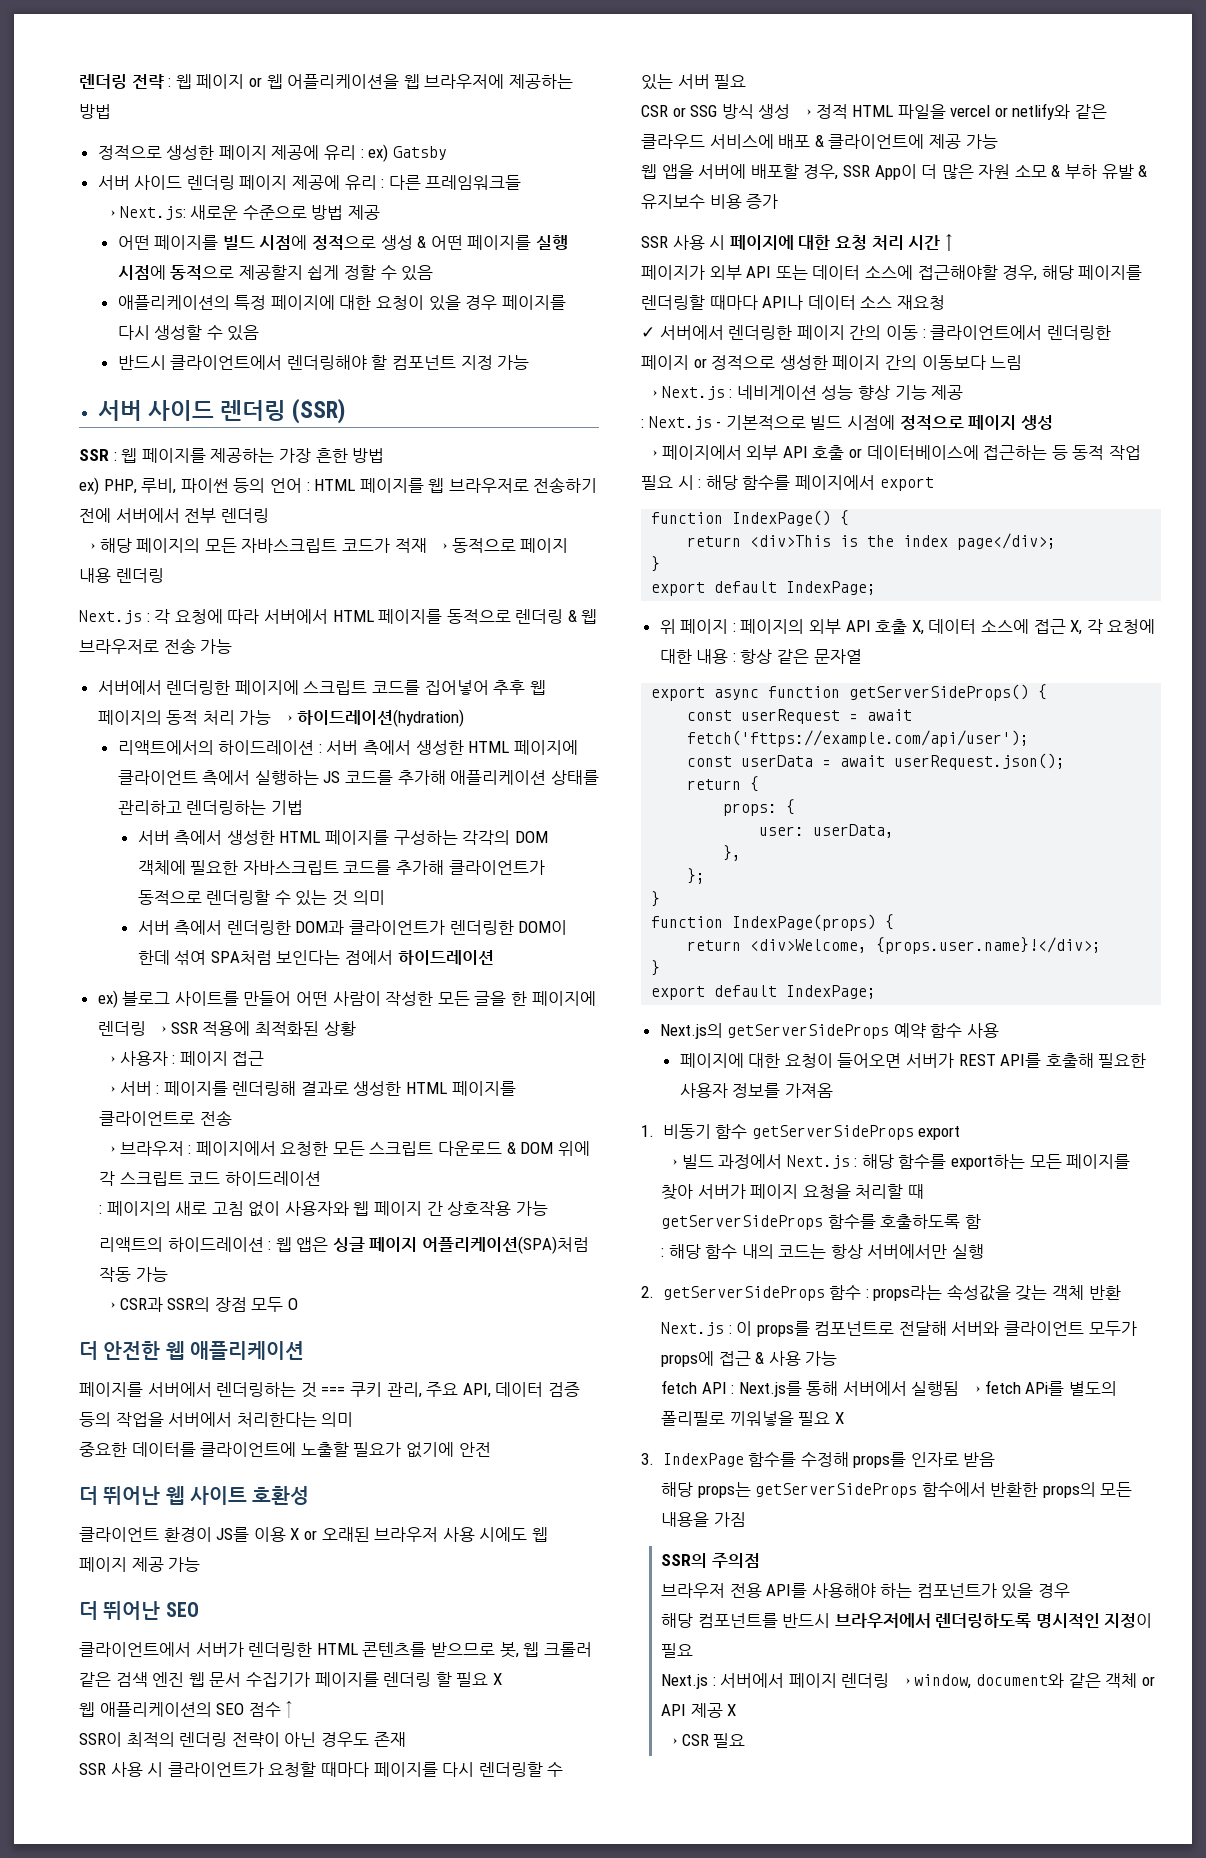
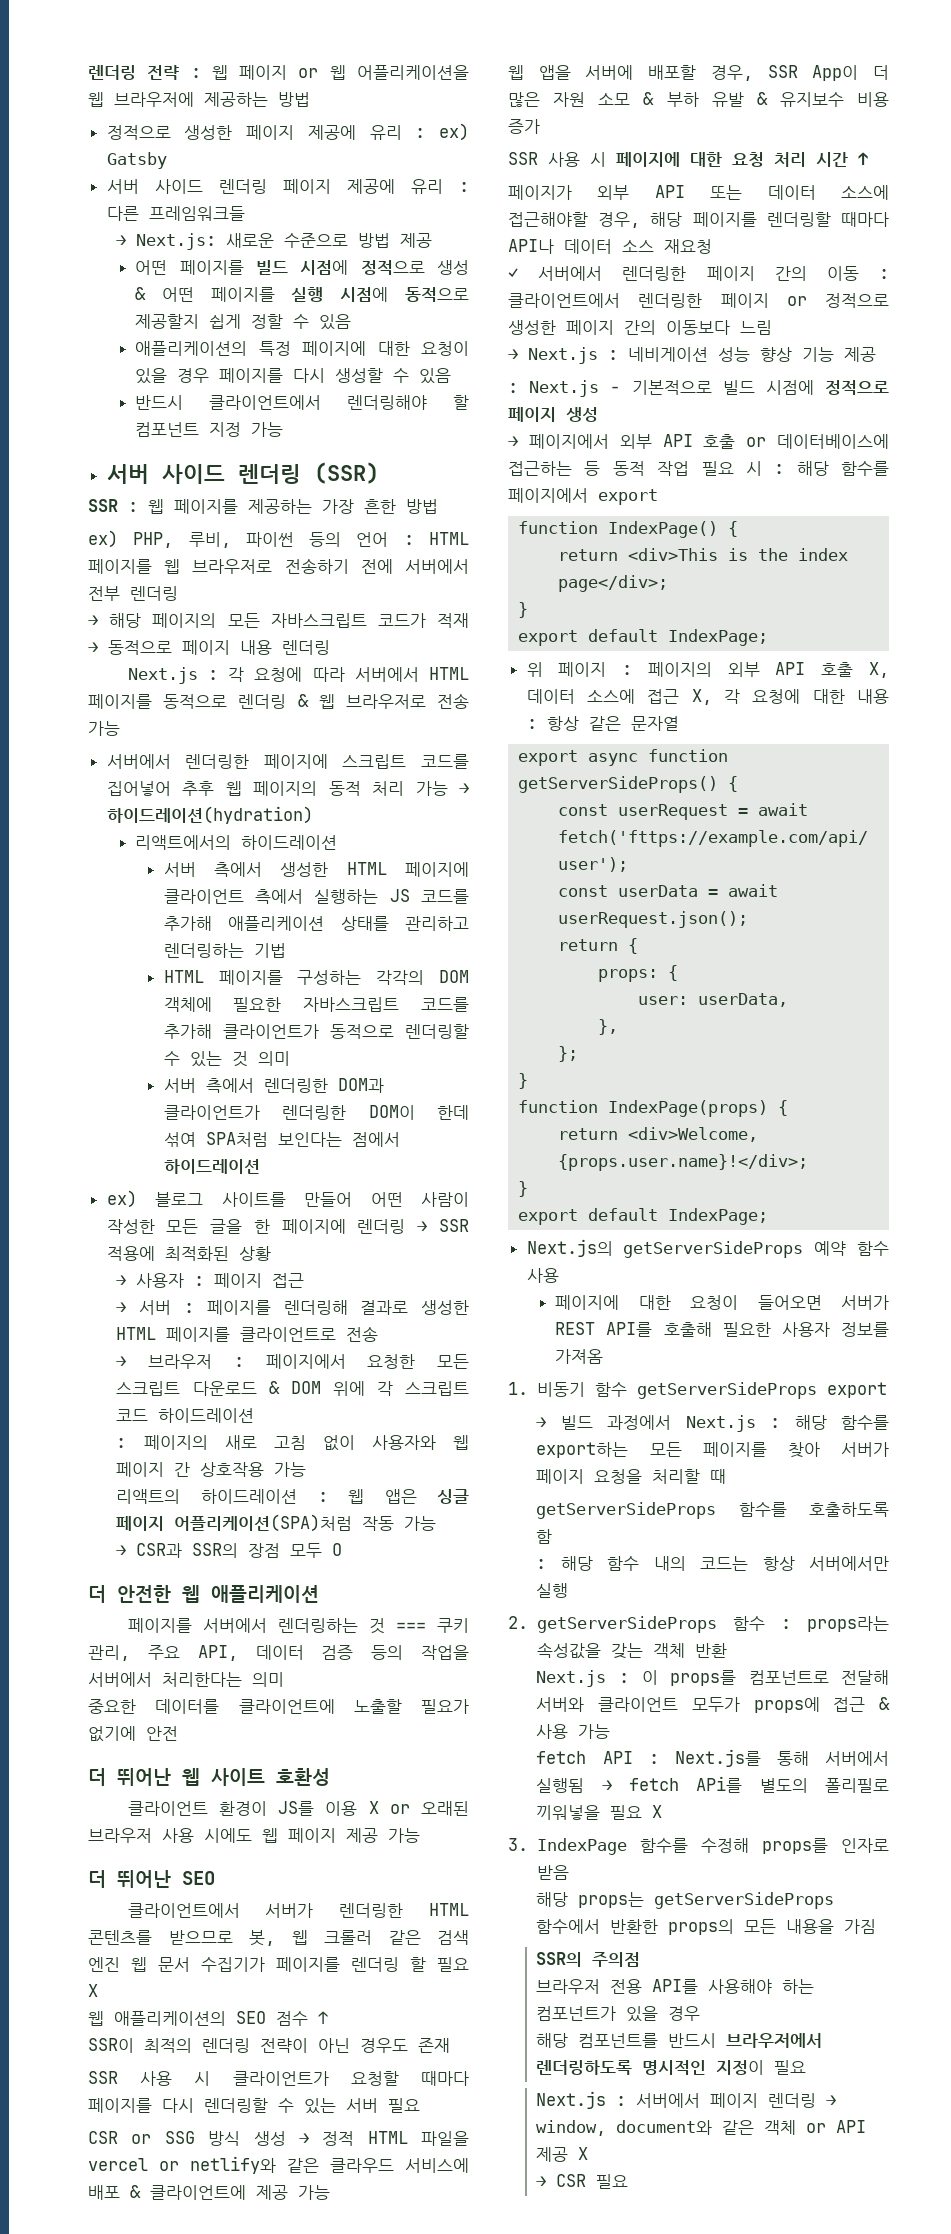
[318,744,322,753] : -> (338, 842) //
[137,830,275,845] 서버 측에서 생성한 -> (286, 950) none

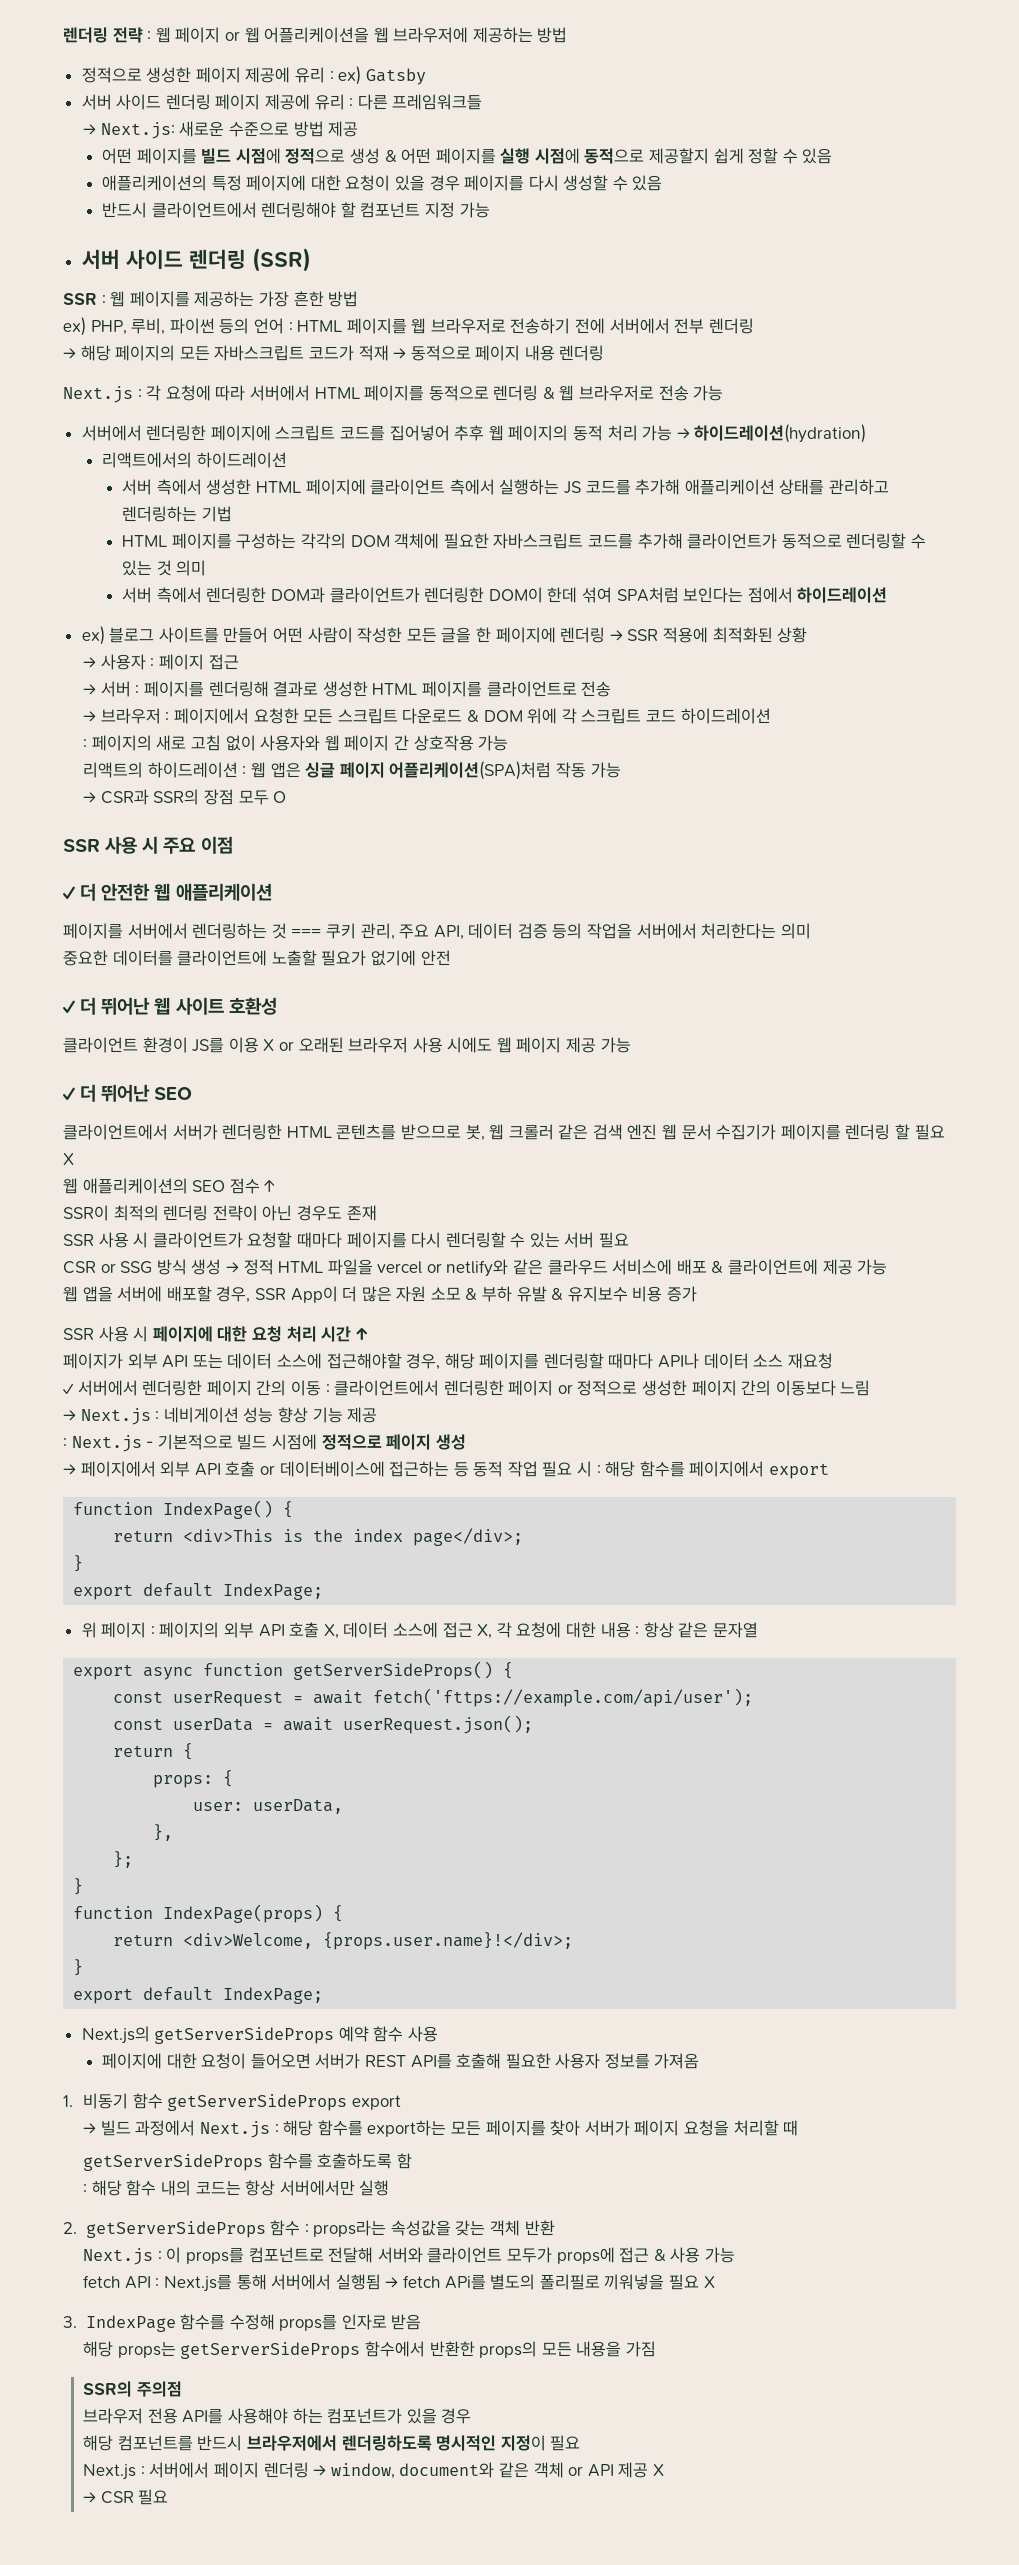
(343, 1549) none -> [63,836,233,854] [63,886,75,900] SSR 사용 시 주요 이점 // ✓
(178, 1733) none -> [63,1000,75,1014] ✓
(420, 1835) none -> [63,1087,75,1101] ✓

